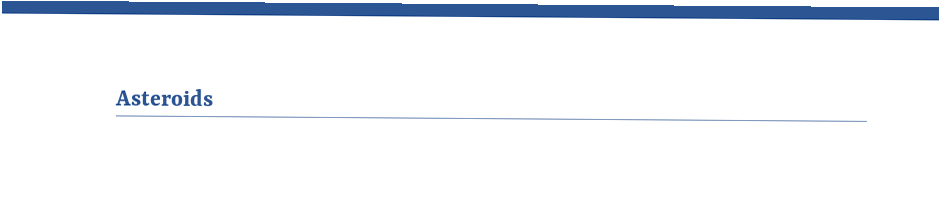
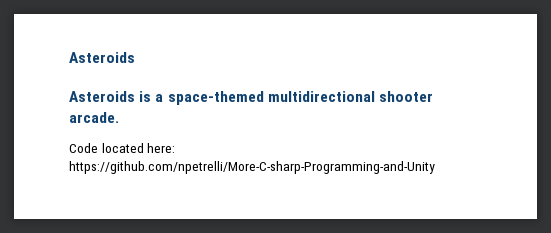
[114,88,214,107] Asteroids -> [69,52,135,63] [69,91,433,105] [69,112,119,123] [69,143,176,153] [69,161,435,174] Asteroids // Asteroids is a space-themed multidirectional shooter arcade. // Code located here: https://github.com/npetrelli/More-C-sharp-Programming-and-Unity

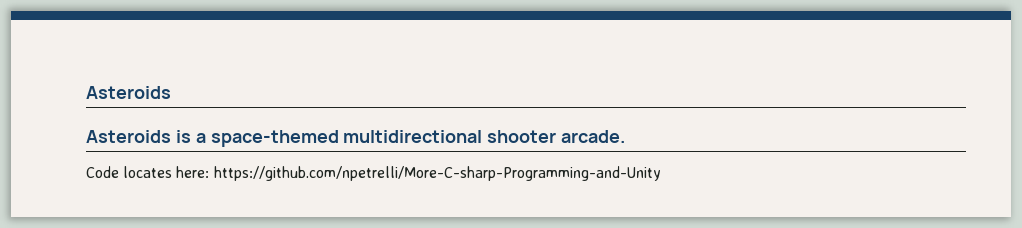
[101,143,144,153] located -> [123,166,173,178] locates

